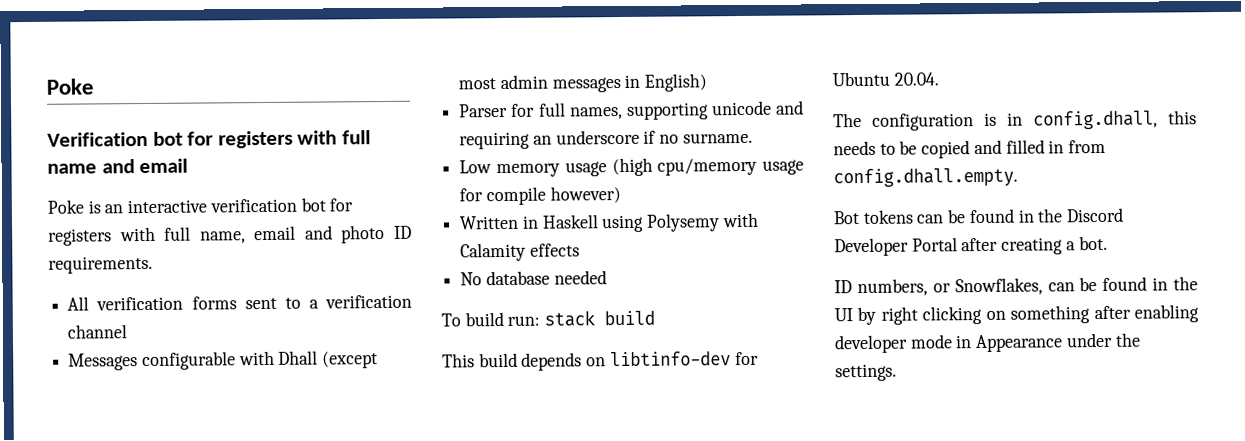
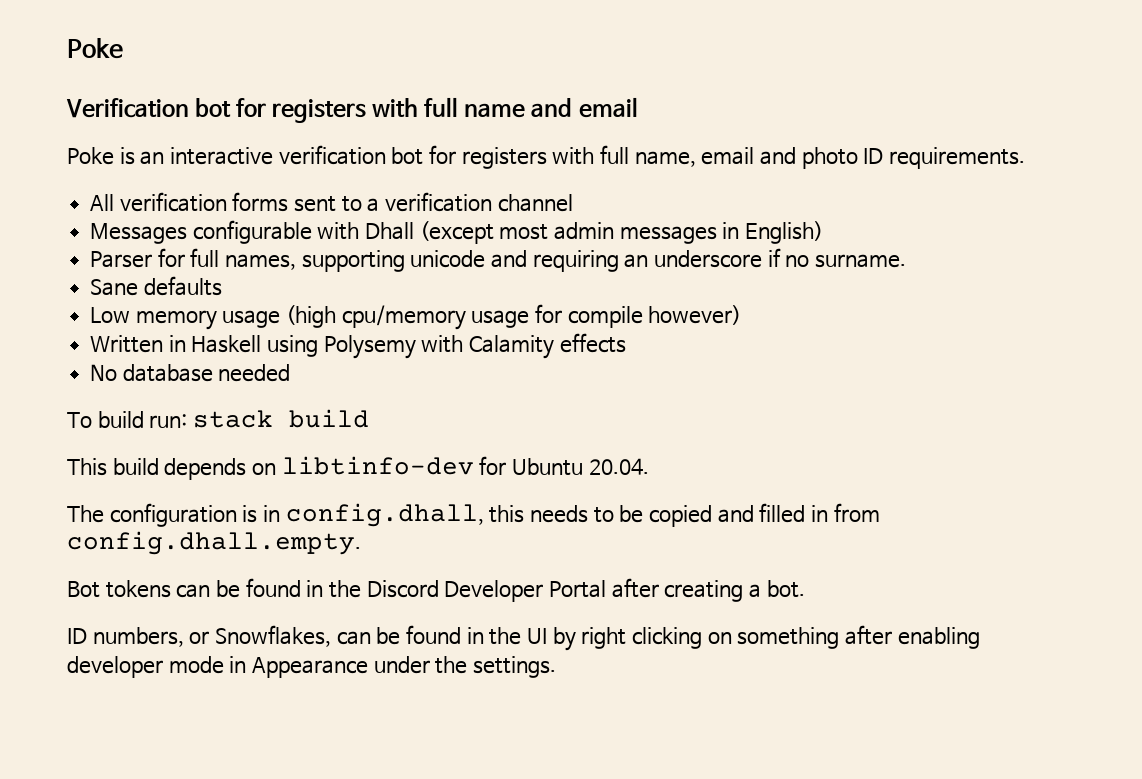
(753, 138) none -> [90,276,222,296] // Sane defaults

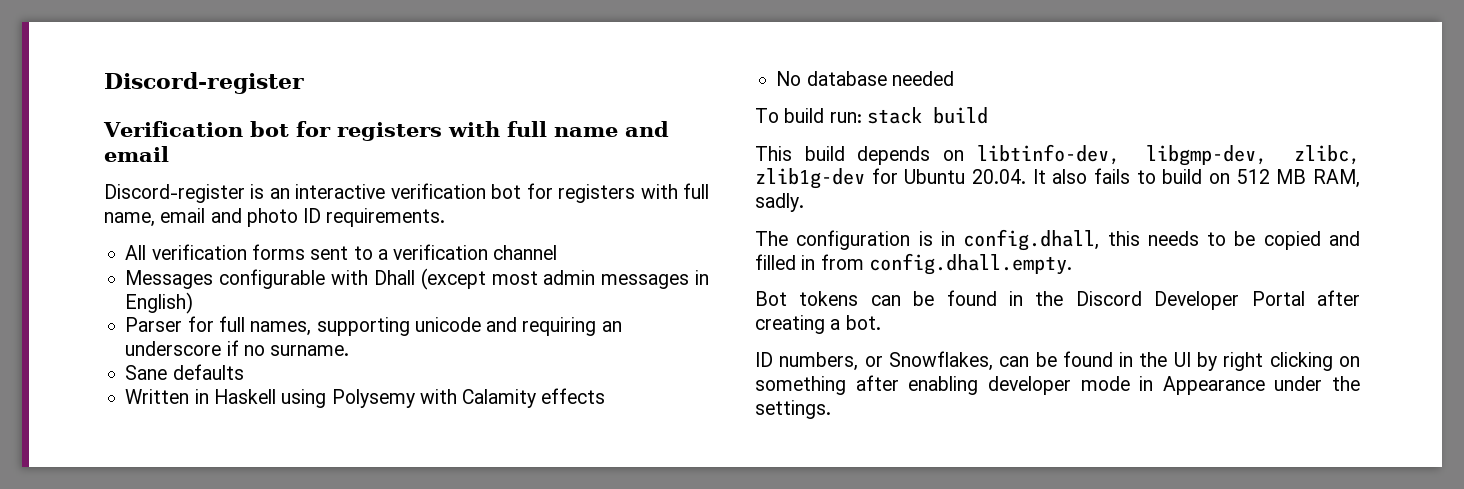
[67,38,123,59] Poke -> [104,72,304,94] Discord-register
[67,147,114,165] Poke -> [104,184,245,203] Discord-register
[90,304,742,330] // Low memory usage (high cpu/memory usage for compile however) -> (244, 372) none
[281,456,474,475] libtinfo-dev -> [976,144,1360,166] [755,168,865,189] libtinfo-dev, libgmp-dev, zlibc, zlib1g-dev
(649, 466) none -> [1032,168,1360,188] [755,193,804,212] It also fails to build on 512 MB RAM, sadly.

